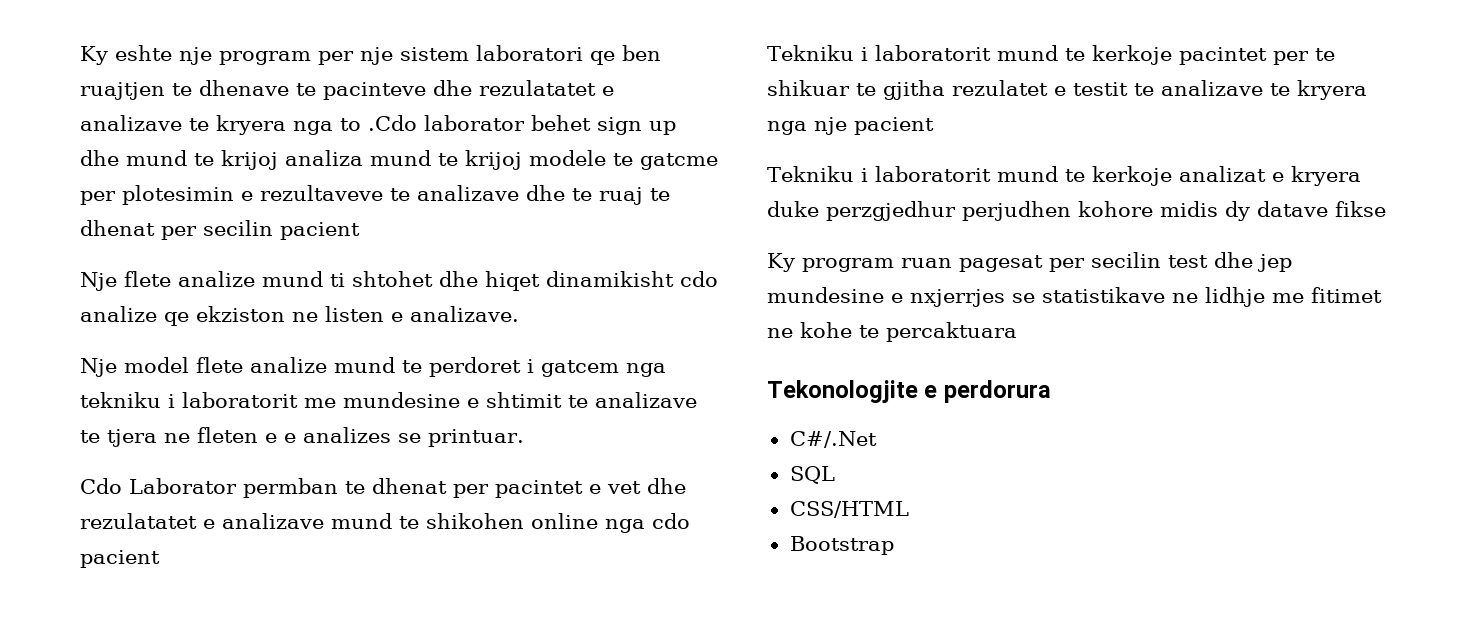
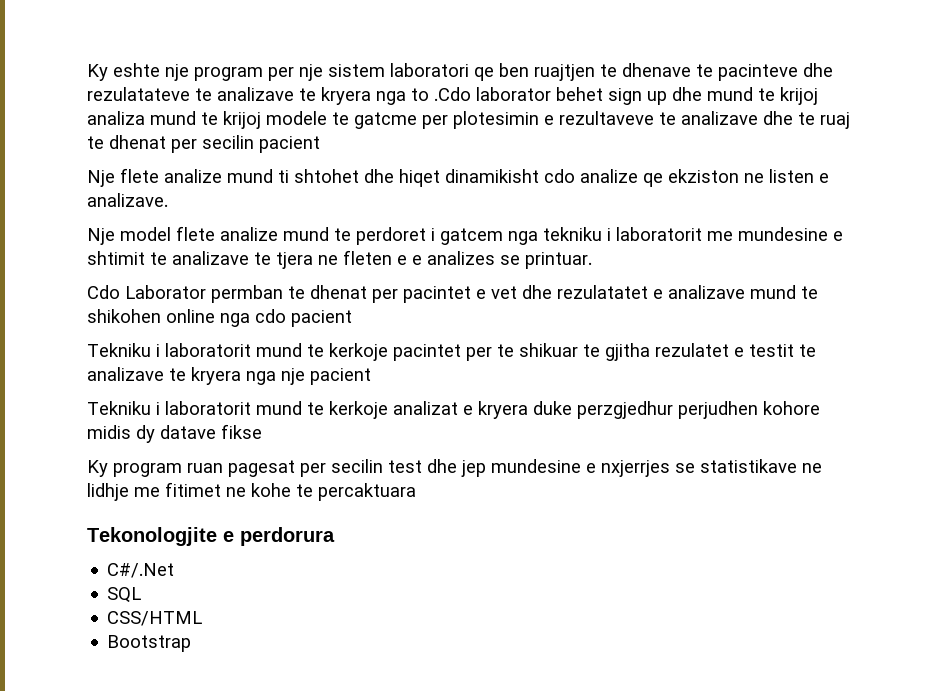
[479,80,614,96] rezulatatet e -> [87,87,212,101] rezulatateve te

